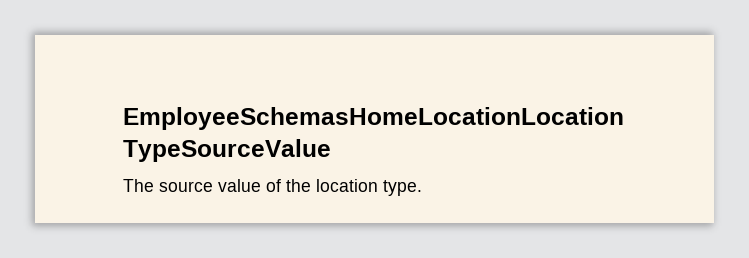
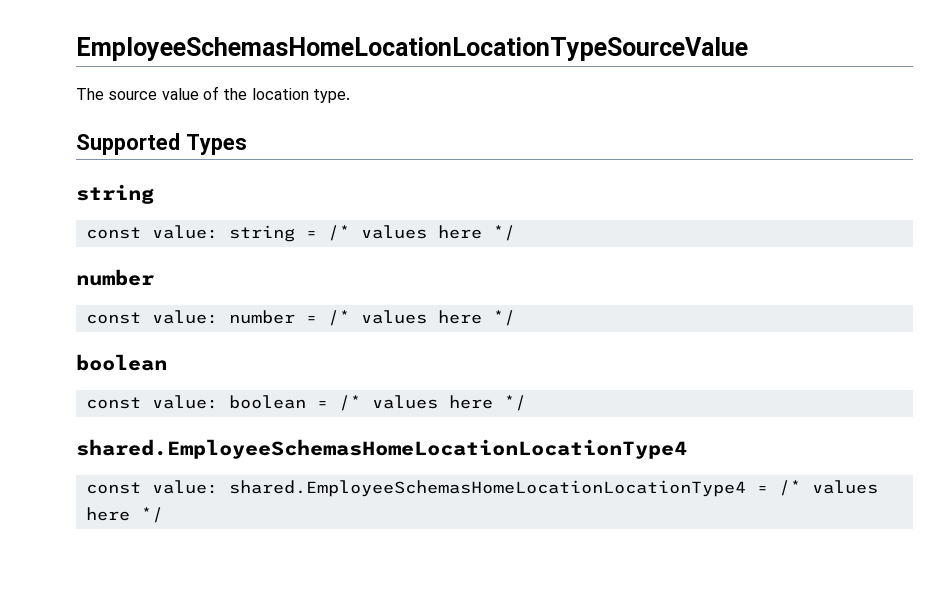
(422, 188) none -> [76,133,247,155] [76,184,154,204] [85,225,515,242] [76,269,155,286] [85,310,515,326] [76,354,167,371] [85,395,526,411] [76,439,687,459] [85,480,878,497] [85,507,163,523] // Supported Types // string // const value: string = /* values here */ // number // const value: number = /* values here */ // boolean // const value: boolean = /* values here */ // shared.EmployeeSchemasHomeLocationLocationType4 // const value: shared.EmployeeSchemasHomeLocationLocationType4 = /* values here */

